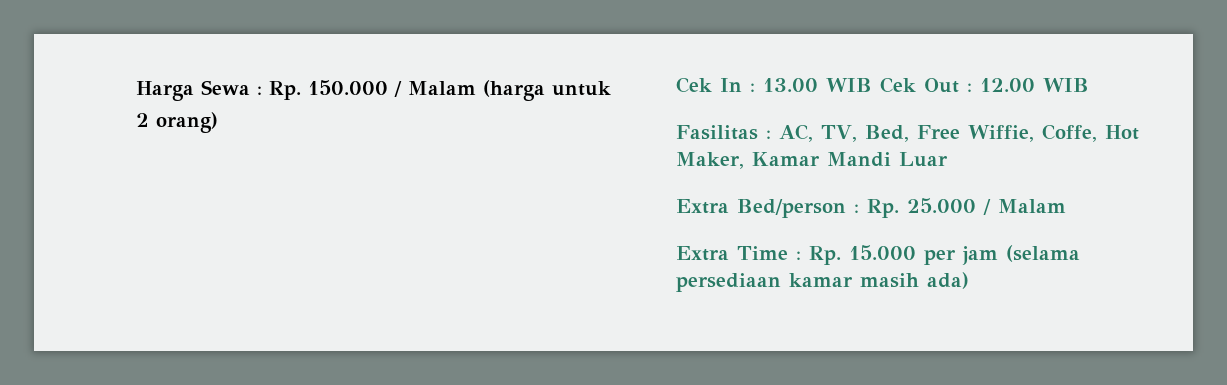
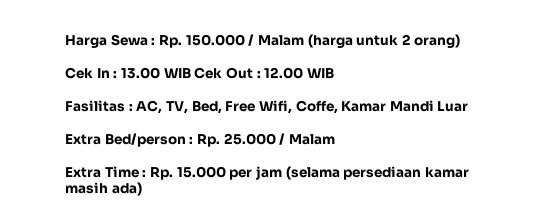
[967,124,1139,142] [676,152,744,169] Wiffie, Coffe, Hot Maker, -> [258,100,338,114] Wifi, Coffe,

